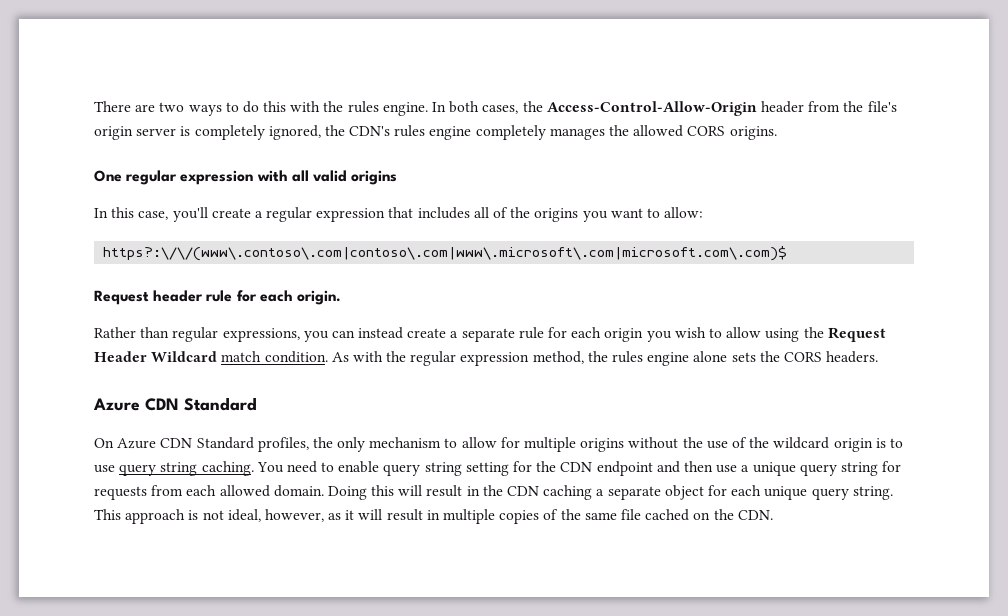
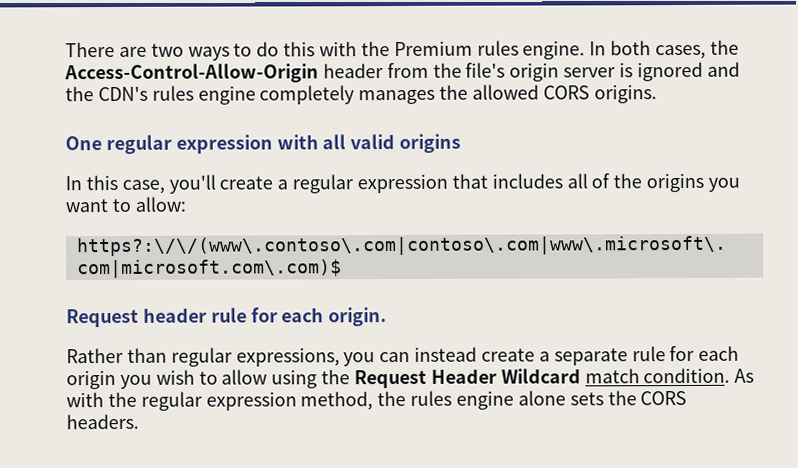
(344, 106) none -> [393,40,473,57] Premium
[194,125,321,140] completely ignored, -> [636,61,740,82] ignored and
[93,397,257,411] [94,437,903,452] [94,461,902,476] [94,485,893,500] [94,509,773,524] // Azure CDN Standard // On Azure CDN Standard profiles, the only mechanism to allow for multiple origins without the use of the wildcard origin is to use query string caching. You need to enable query string setting for the CDN endpoint and then use a unique query string for requests from each allowed domain. Doing this will result in the CDN caching a separate object for each unique query string. This approach is not ideal, however, as it will result in multiple copies of the same file cached on the CDN. -> (139, 421) none

